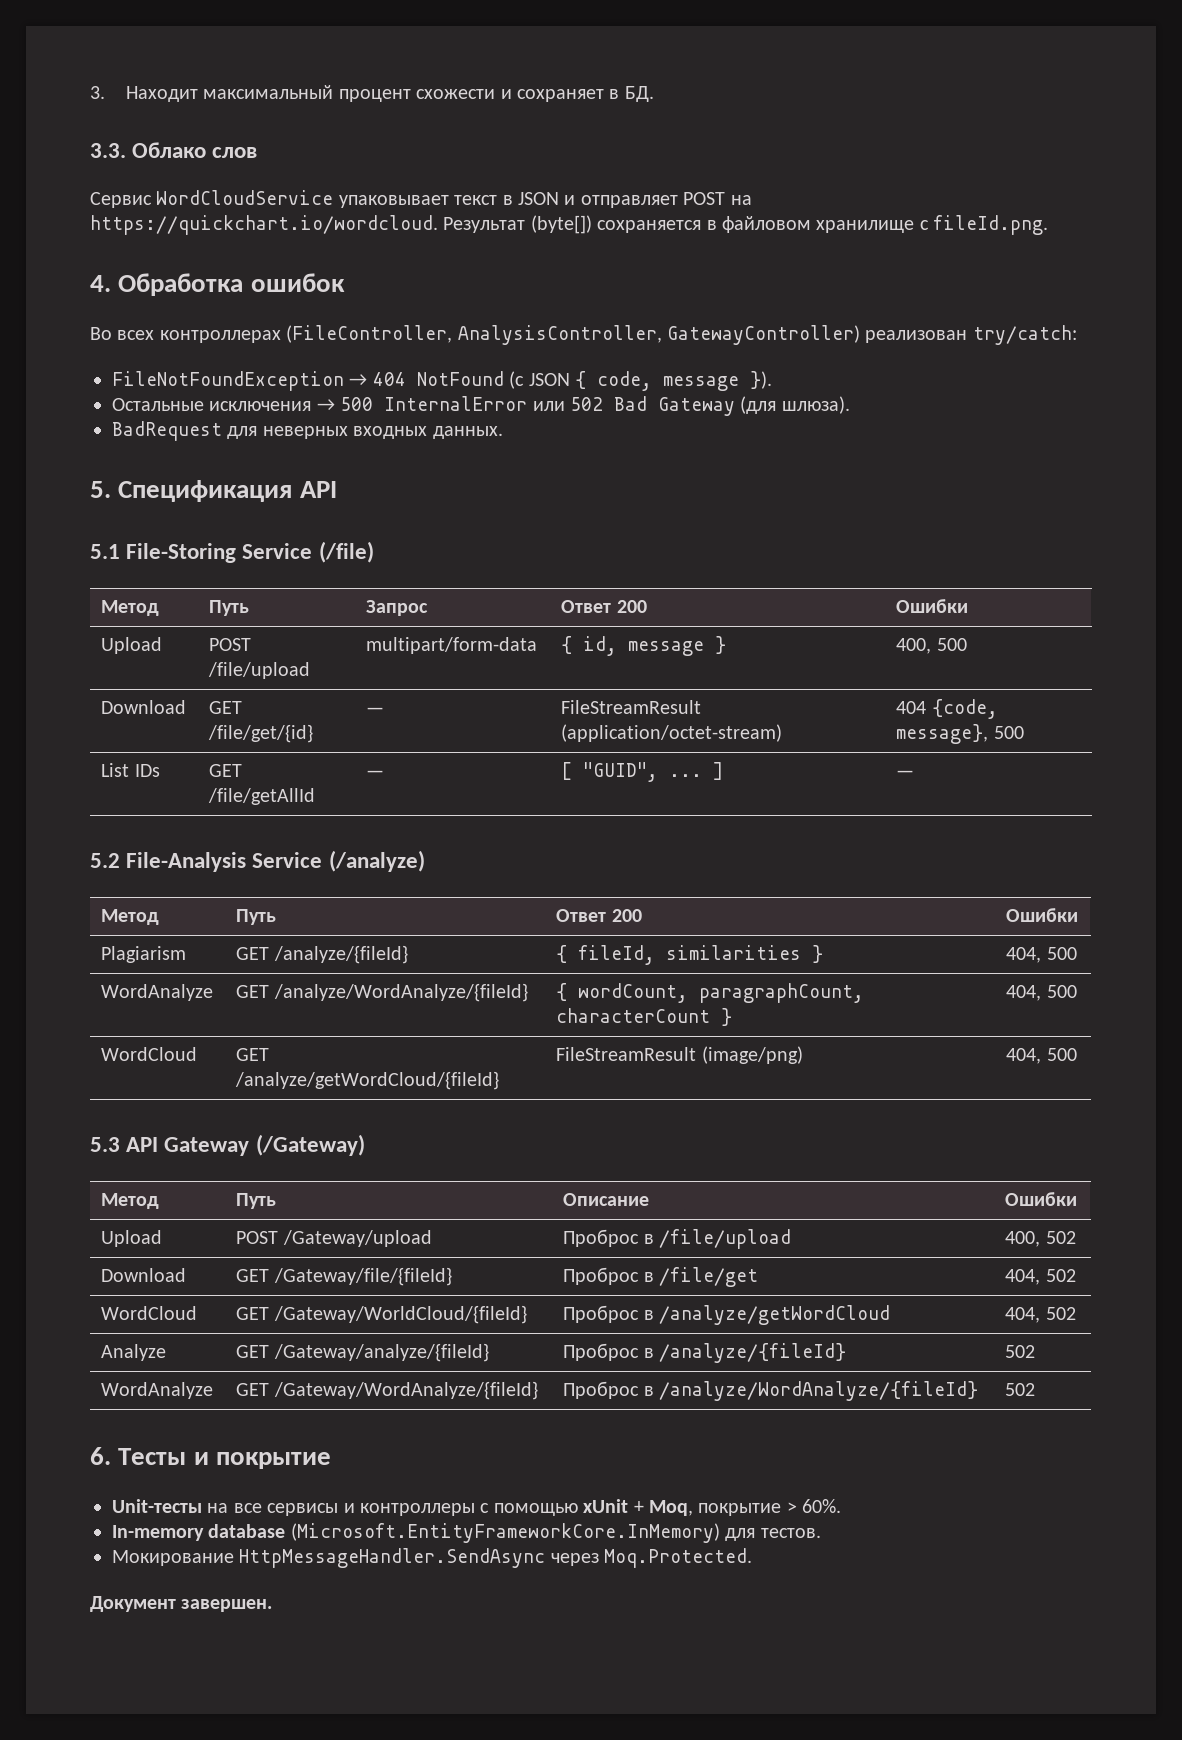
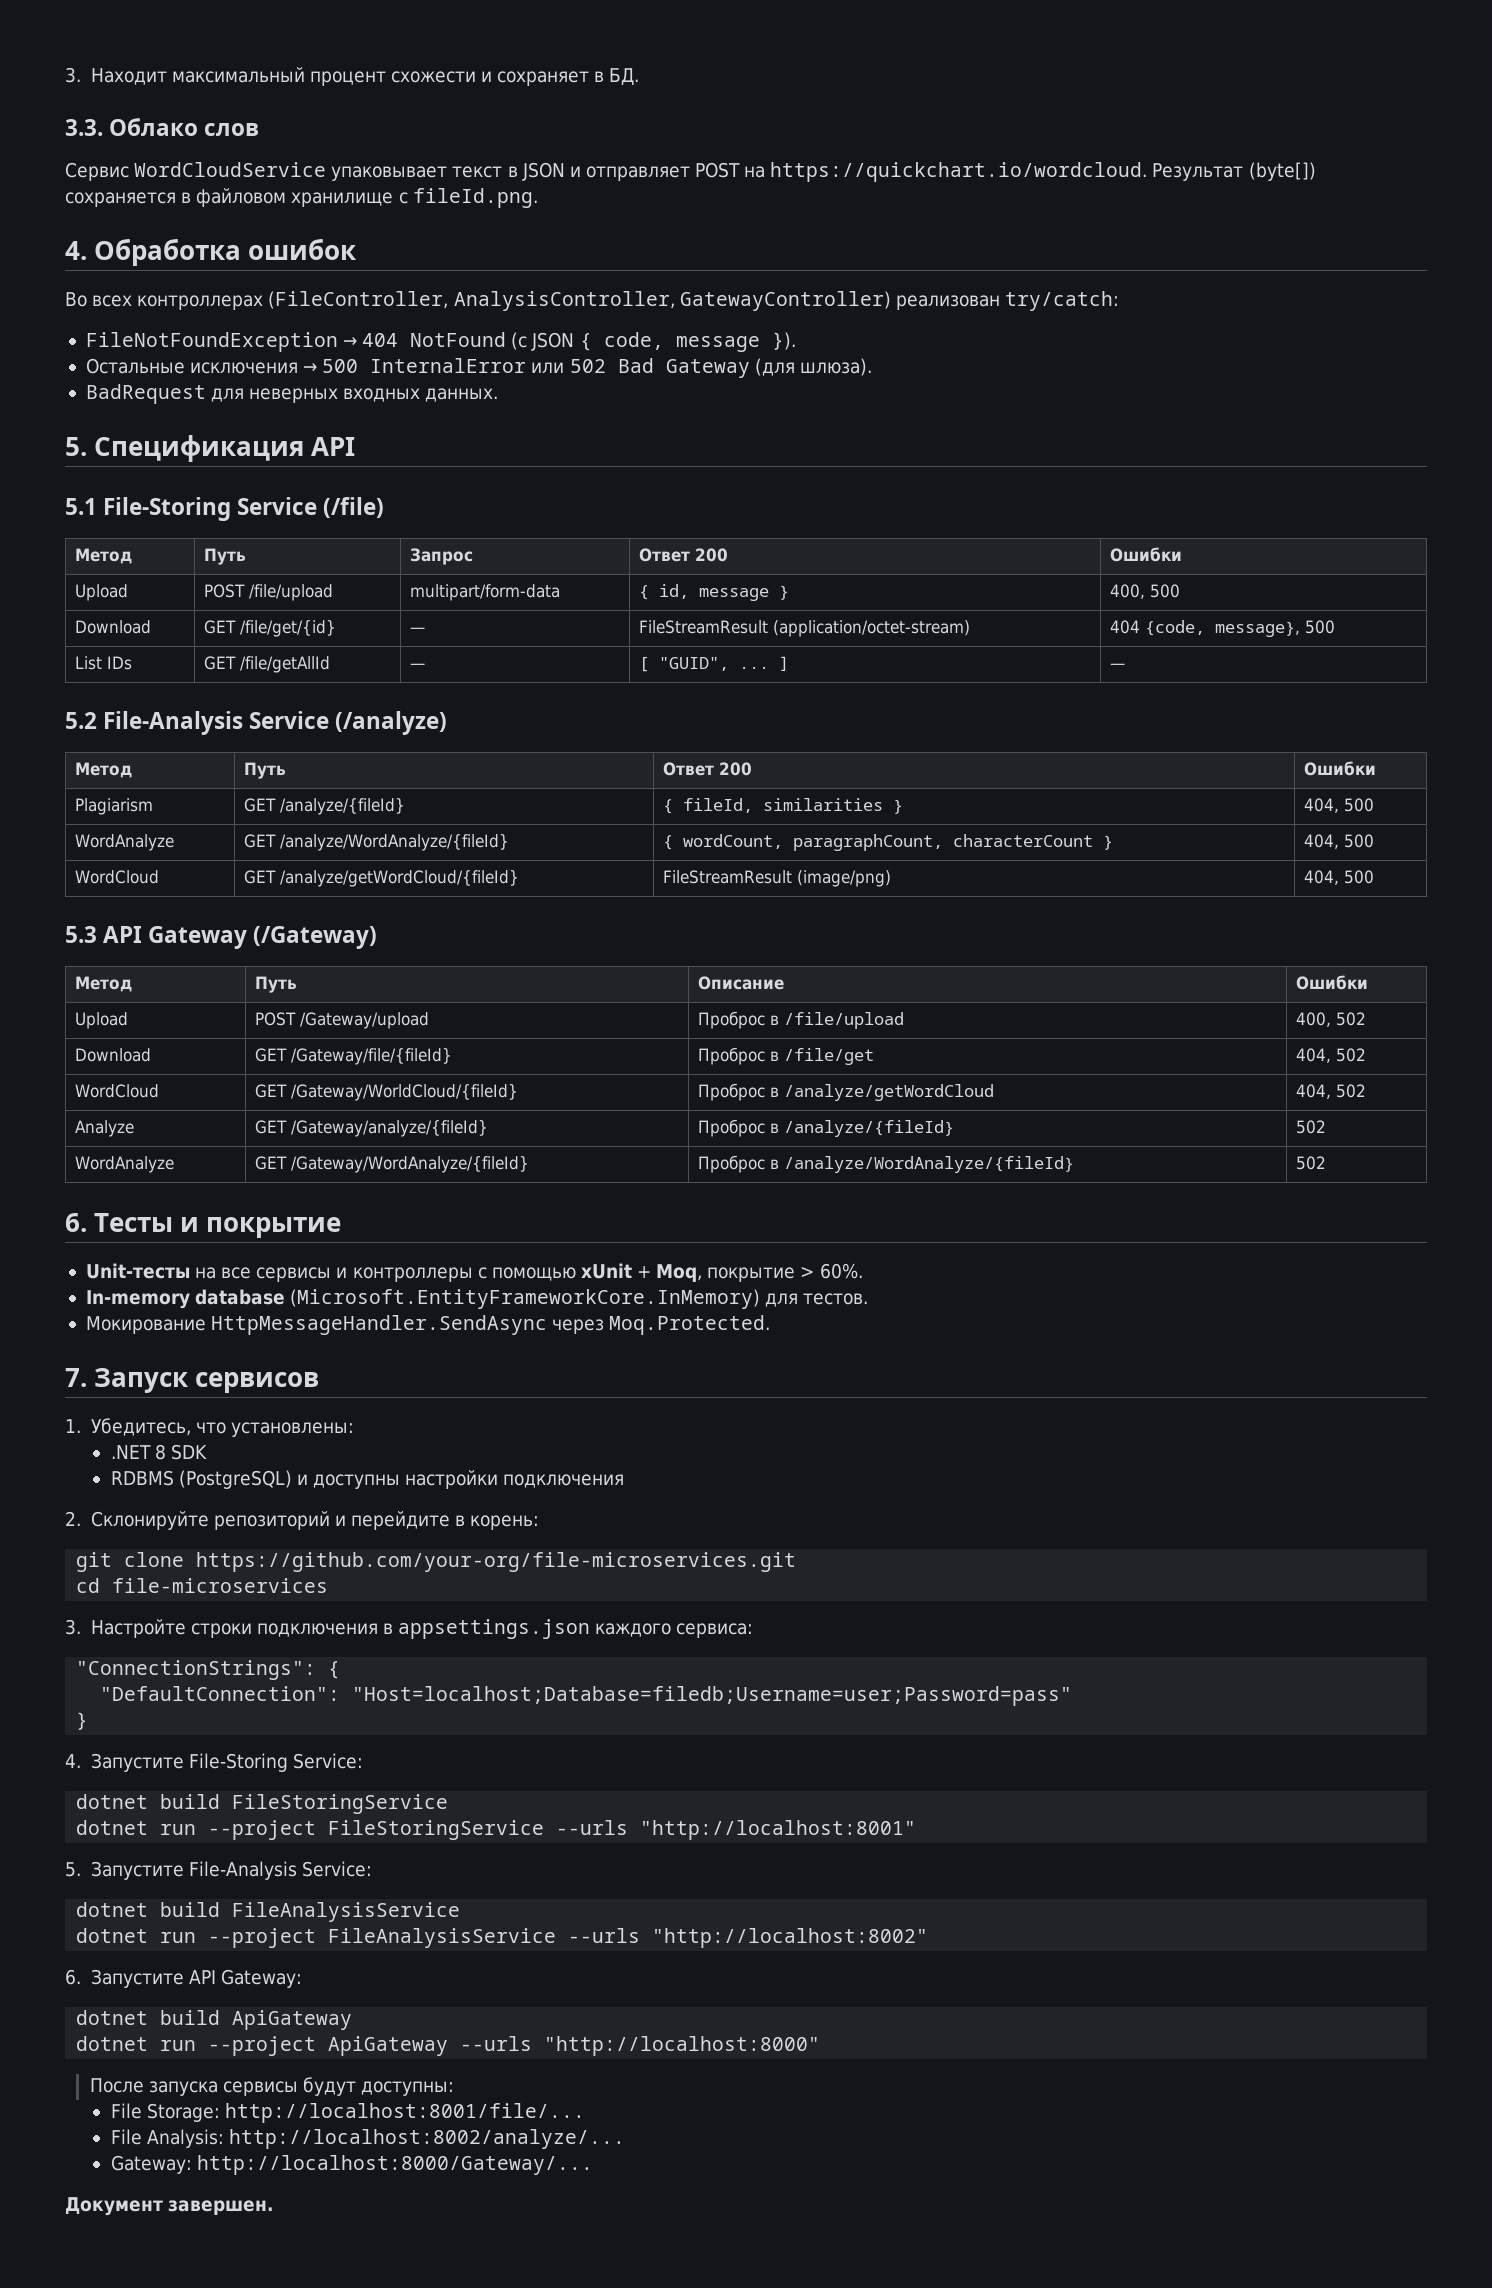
(753, 1558) none -> [65,1368,320,1393] [65,1418,354,1437] [110,1444,207,1460] [110,1470,625,1489] [65,1511,540,1530] [76,1552,797,1572] [76,1578,329,1593] [65,1619,754,1639] [76,1660,341,1680] [100,1686,1073,1706] [76,1712,89,1730] [65,1753,363,1772] [76,1794,449,1814] [76,1820,917,1840] [65,1861,372,1880] [76,1902,461,1922] [76,1928,929,1948] [65,1969,302,1988] [76,2010,353,2030] [76,2036,821,2056] [89,2077,455,2096] [110,2103,585,2123] [110,2129,625,2149] [110,2155,593,2175] // 7. Запуск сервисов // 1. Убедитесь, что установлены: // .NET 8 SDK // RDBMS (PostgreSQL) и доступны настройки подключения // 2. Склонируйте репозиторий и перейдите в корень: // git clone https://github.com/your-org/file-microservices.git // cd file-microservices // 3. Настройте строки подключения в appsettings.json каждого сервиса: // "ConnectionStrings": { // "DefaultConnection": "Host=localhost;Database=filedb;Username=user;Password=pass" // } // 4. Запустите File-Storing Service: // dotnet build FileStoringService // dotnet run --project FileStoringService --urls "http://localhost:8001" // 5. Запустите File-Analysis Service: // dotnet build FileAnalysisService // dotnet run --project FileAnalysisService --urls "http://localhost:8002" // 6. Запустите API Gateway: // dotnet build ApiGateway // dotnet run --project ApiGateway --urls "http://localhost:8000" // После запуска сервисы будут доступны: // File Storage: http://localhost:8001/file/... // File Analysis: http://localhost:8002/analyze/... // Gateway: http://localhost:8000/Gateway/...

